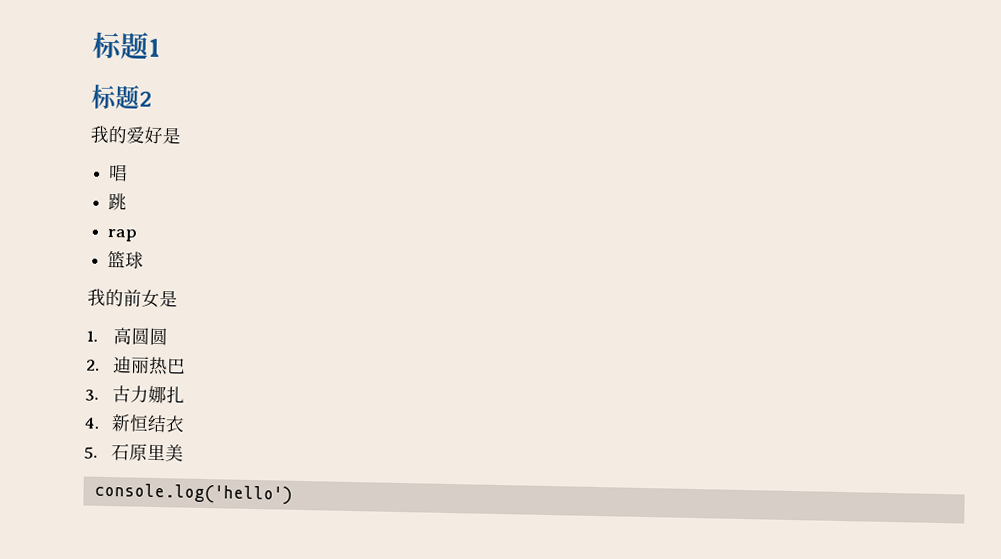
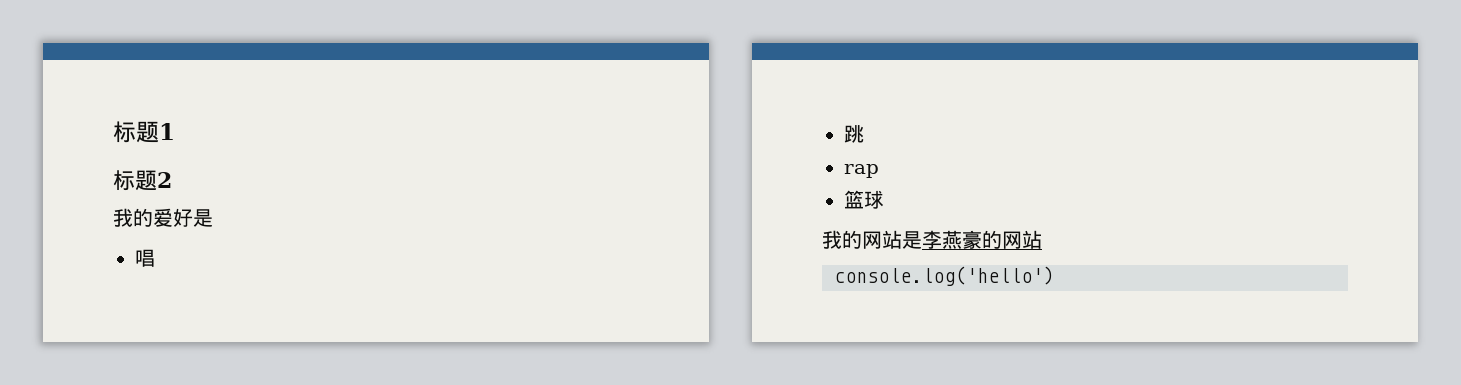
[123,289,178,309] [86,327,169,346] [86,356,187,376] [85,385,186,404] [84,414,186,433] [84,443,185,462] 前女是 // 1.高圆圆 // 2.迪丽热巴 // 3.古力娜扎 // 4.新恒结衣 // 5.石原里美 -> [862,230,1042,249] 网站是李燕豪的网站

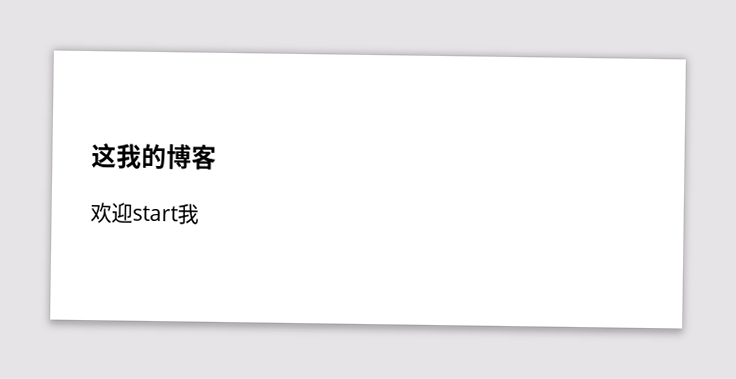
[113,121,175,143] [113,170,172,191] [113,208,213,227] [135,249,155,267] [844,125,864,143] [844,164,879,178] [844,190,884,209] [822,230,1042,249] [834,266,1054,286] 标题1 // 标题2 // 我的爱好是 // 唱 // 跳 // rap // 篮球 // 我的网站是李燕豪的网站 // console.log('hello') -> [91,143,217,170] [90,202,199,225] 这我的博客 // 欢迎start我

